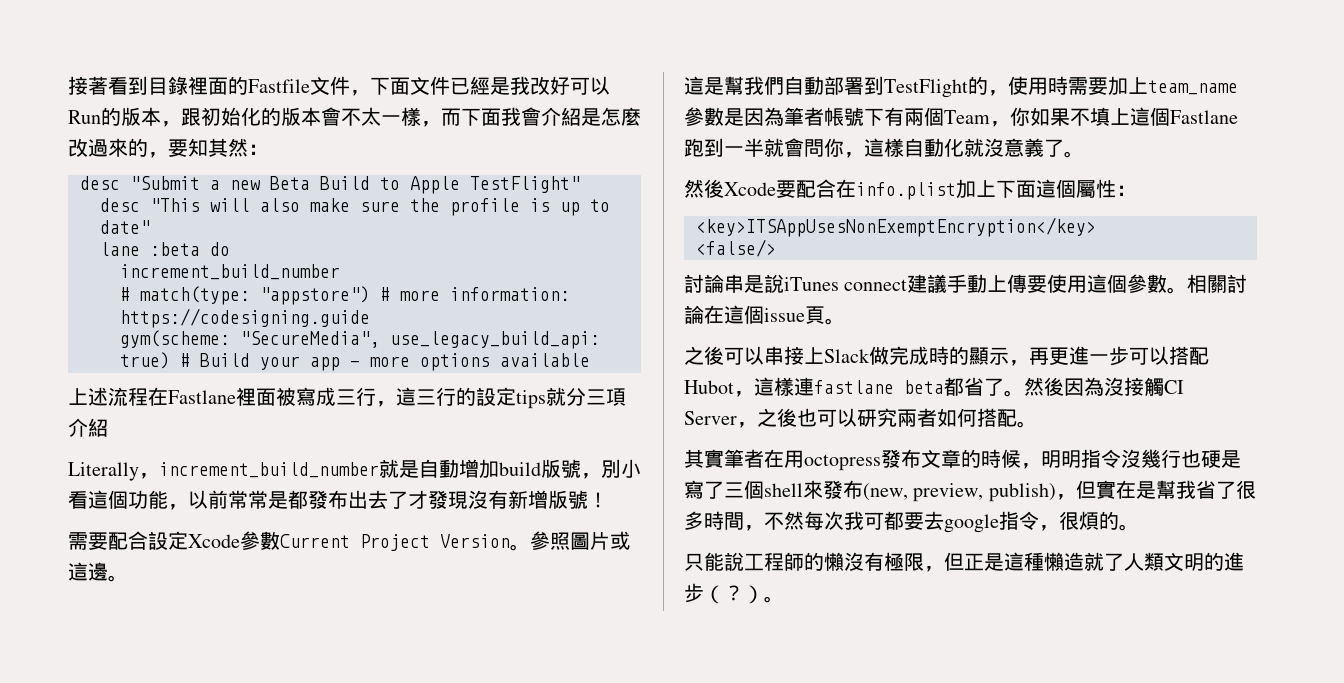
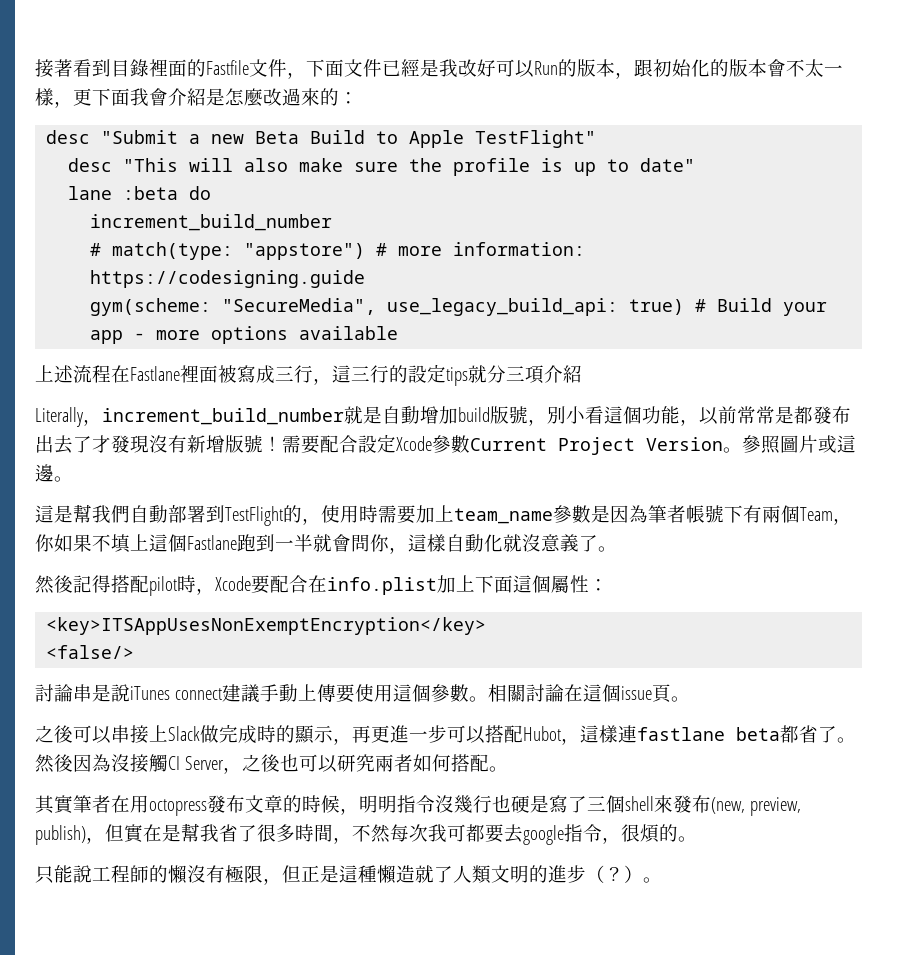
[441,108,461,126] 而 -> [73,88,92,106] 更
[148,138,248,158] ，要知其然 -> (339, 97) none
(608, 500) // -> (282, 443) none
(724, 188) none -> [73,575,215,596] 記得搭配pilot時，

